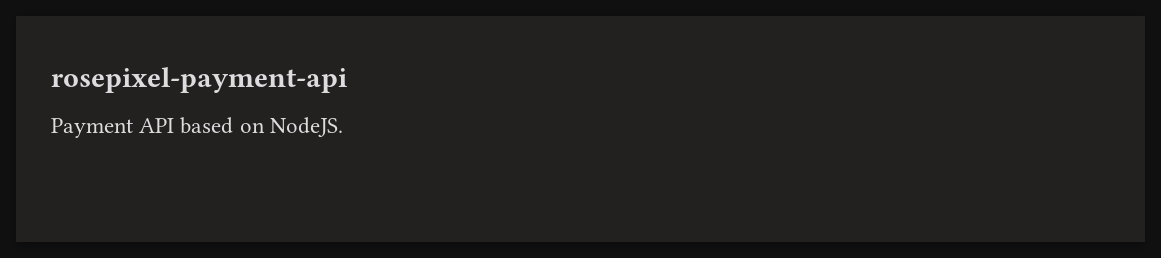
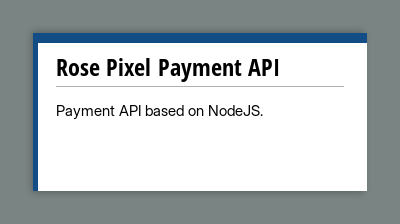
[51,67,347,93] rosepixel-payment-api -> [56,58,281,82] Rose Pixel Payment API

